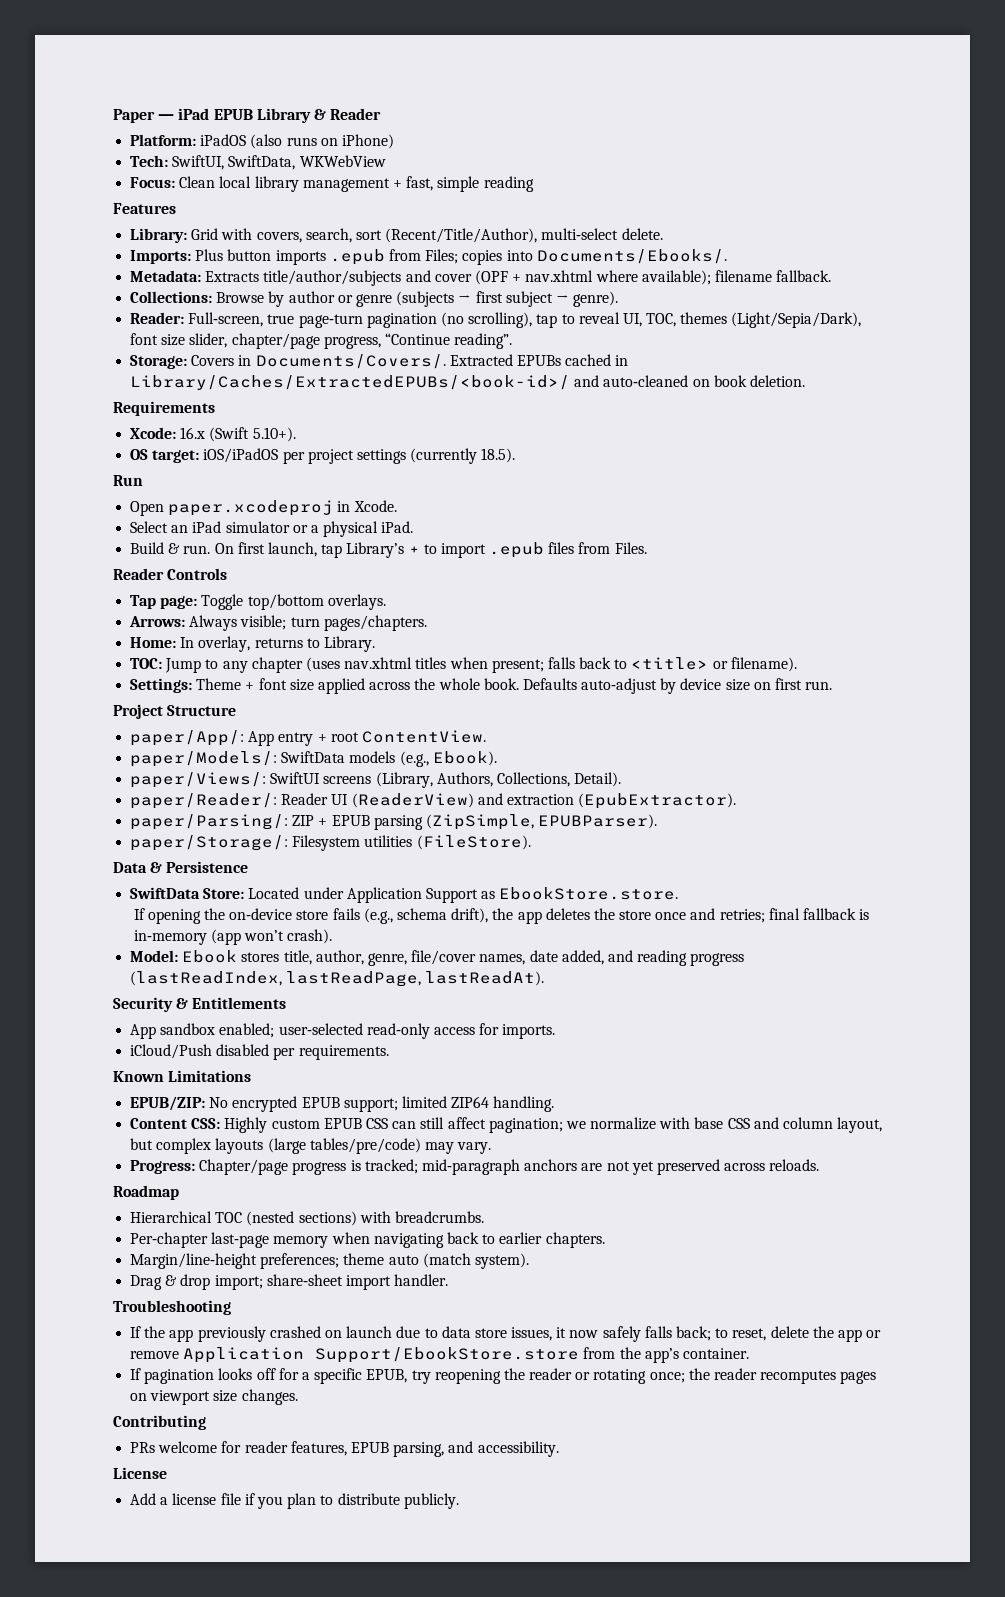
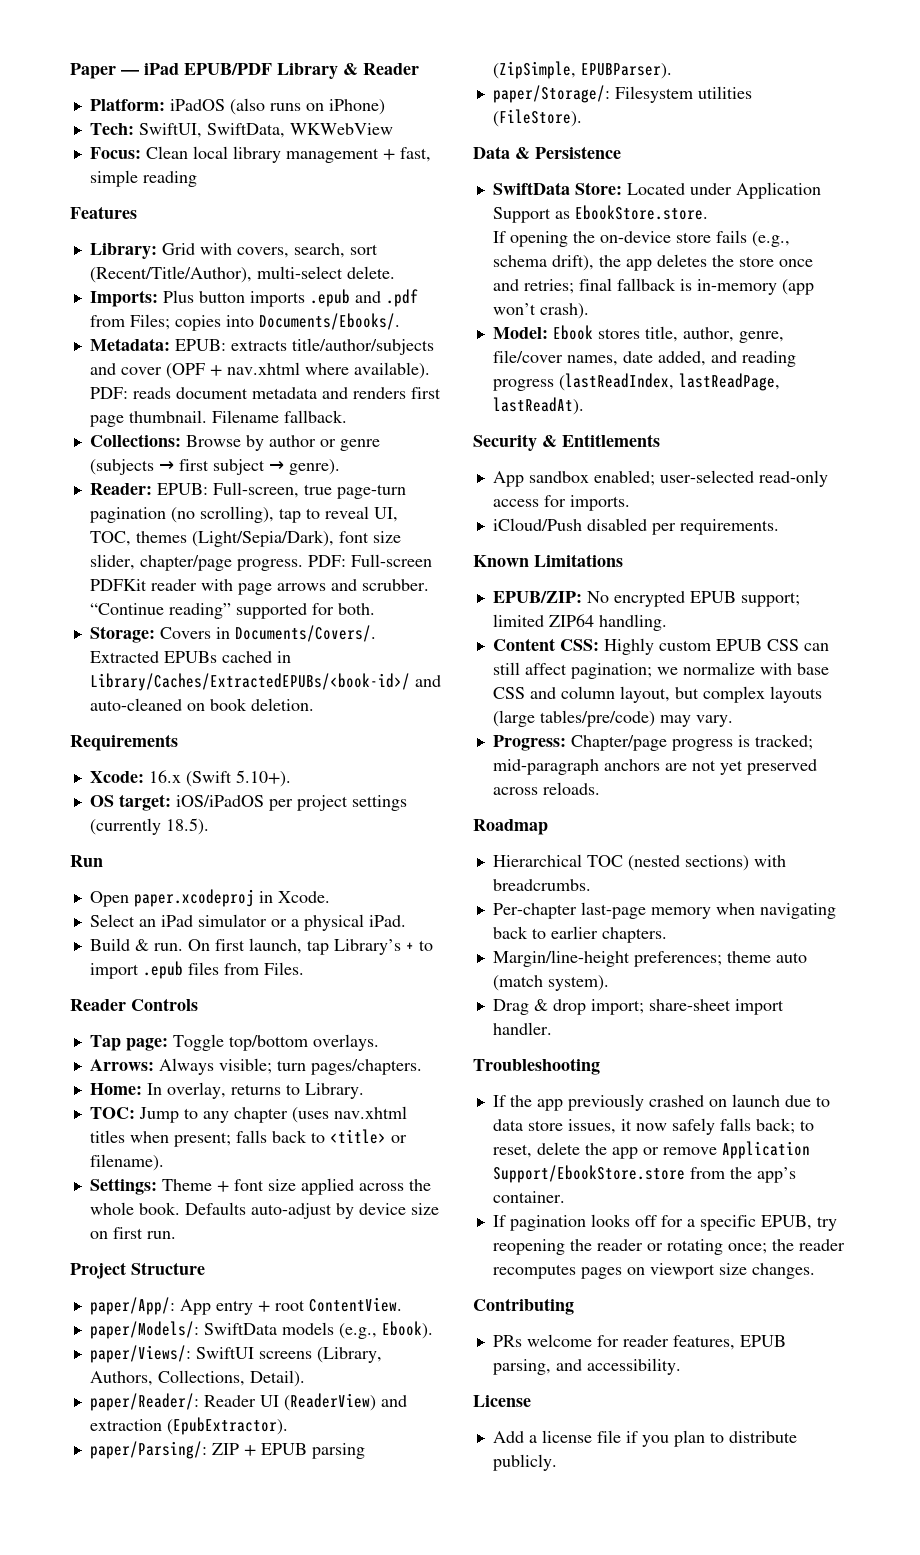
[213,109,253,120] EPUB -> [184,63,272,75] EPUB/PDF
(385, 257) none -> [354,289,418,307] and .pdf
[205,271,260,282] Extracts -> [174,339,287,351] EPUB: extracts
[641,270,772,285] available); filename -> [353,362,430,379] [89,387,441,399] [89,410,279,427] available). PDF: reads document metadata and renders first page thumbnail. Filename
(185, 318) none -> [156,483,208,495] EPUB:
[323,333,513,349] progress, “Continue reading”. -> [236,554,432,571] [89,579,429,595] [89,603,375,619] progress. PDF: Full‑screen PDFKit reader with page arrows and scrubber. “Continue reading” supported for both.

